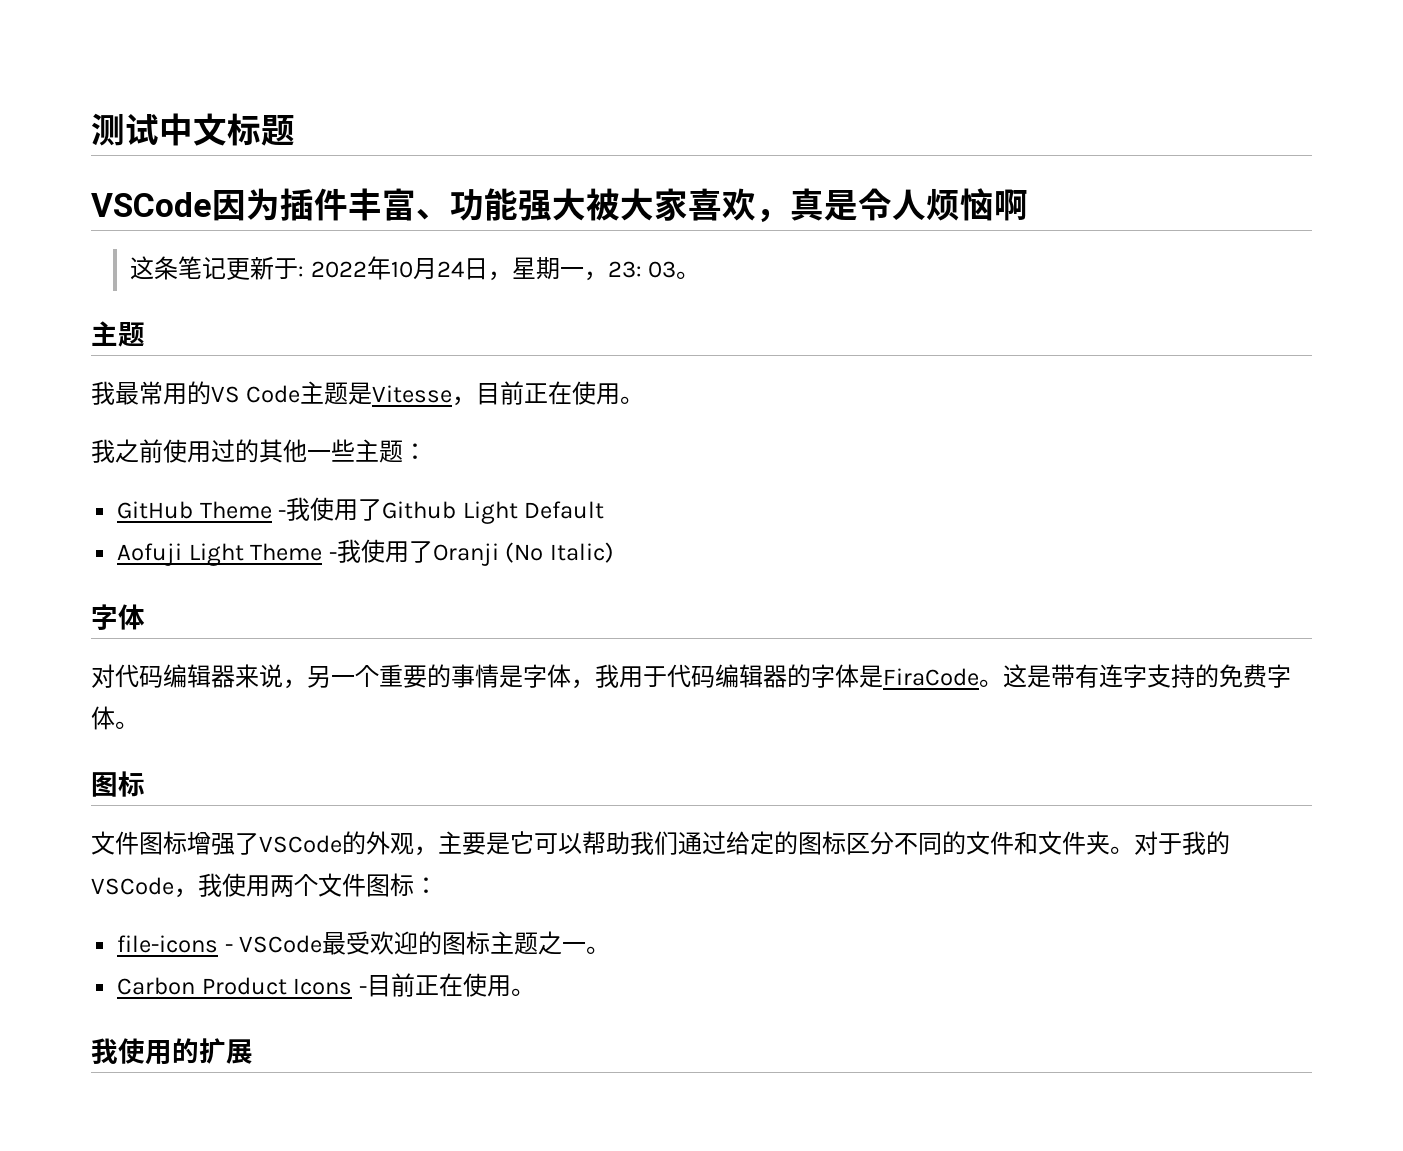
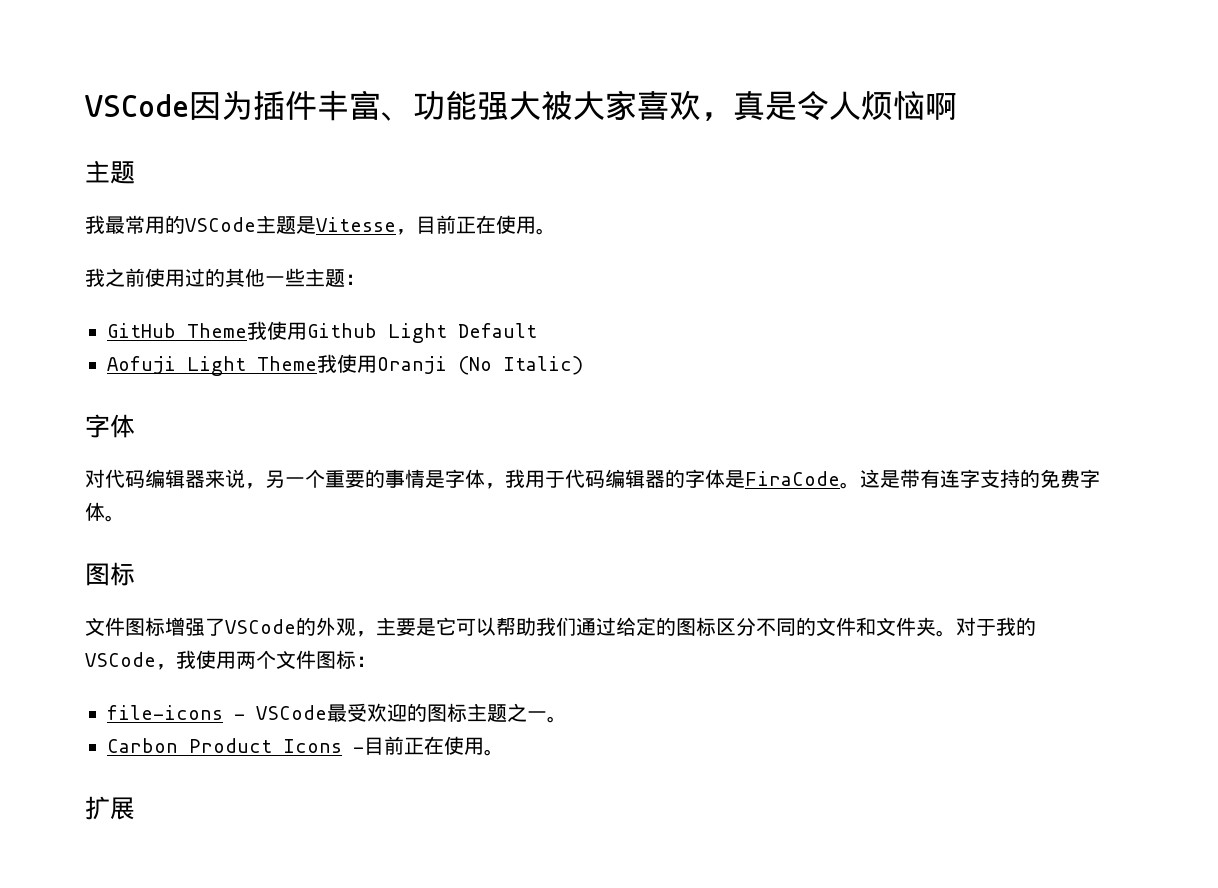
[91,113,295,146] 测试中文标题 // -> (85, 105) none
[130,256,701,281] // 这条笔记更新于: 2022年10月24日，星期一，23: 03。 -> (957, 106) none
[211,385,301,403] VS Code -> [185,217,256,232] VSCode
[278,497,383,521] -我使用了 -> [247,321,307,340] 我使用
[328,539,433,563] -我使用了 -> [317,354,377,373] 我使用
[91,1038,199,1065] 我使用的 -> (504, 752) none

